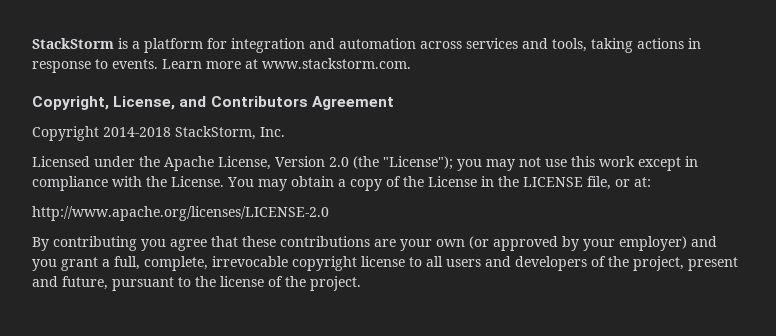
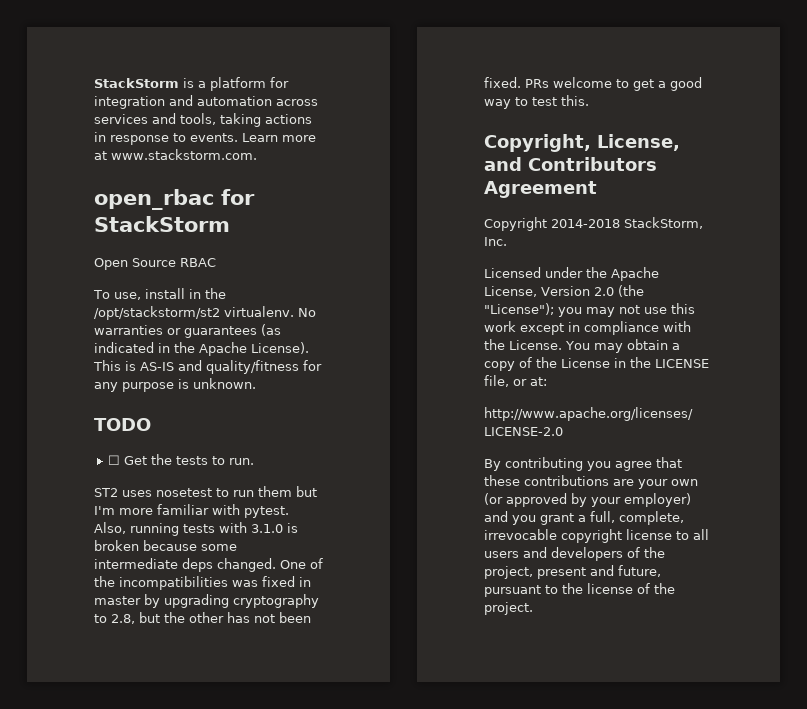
(411, 63) none -> [94,189,255,210] [94,216,230,232] [94,258,216,270] [93,288,226,300] [94,306,316,320] [94,324,281,338] [94,342,309,356] [93,360,322,374] [94,378,256,392] [94,418,151,431] [108,454,255,465] [94,486,317,497] [94,504,289,518] [94,522,298,536] [94,540,237,551] [94,558,323,572] [94,576,311,590] [94,594,319,608] [94,612,311,624] [484,77,702,91] [484,95,589,109] // open_rbac for StackStorm // Open Source RBAC // To use, install in the /opt/stackstorm/st2 virtualenv. No warranties or guarantees (as indicated in the Apache License). This is AS-IS and quality/fitness for any purpose is unknown. // TODO // ☐ Get the tests to run. // ST2 uses nosetest to run them but I'm more familiar with pytest. Also, running tests with 3.1.0 is broken because some intermediate deps changed. One of the incompatibilities was fixed in master by upgrading cryptography to 2.8, but the other has not been fixed. PRs welcome to get a good way to test this.

